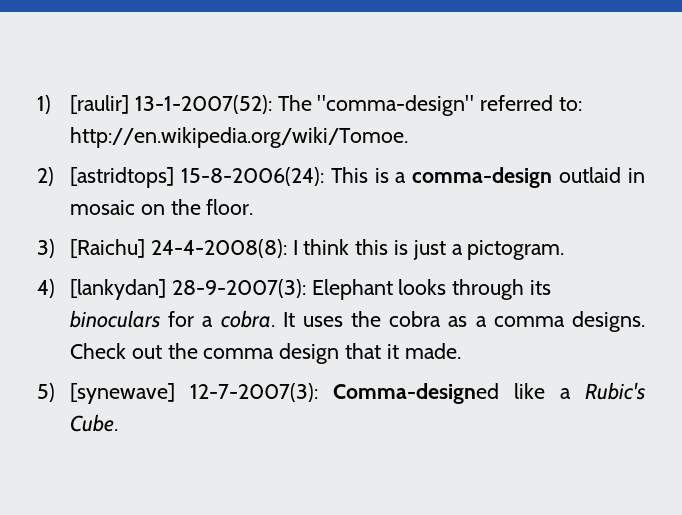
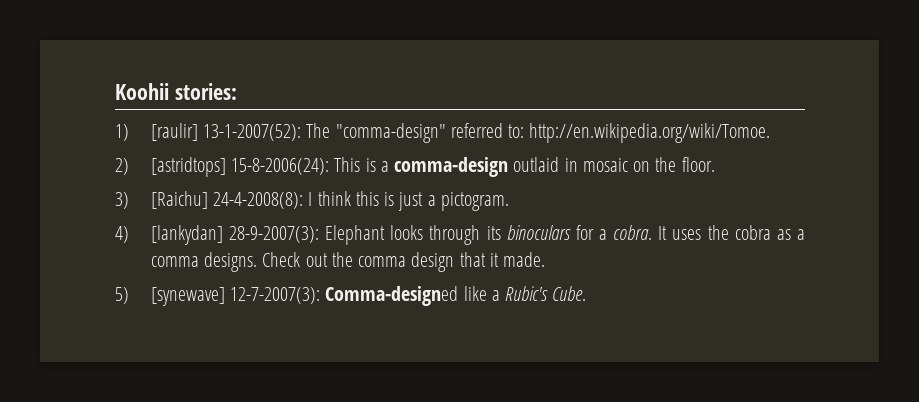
(37, 104) none -> [115,83,237,100] Koohii stories: //

